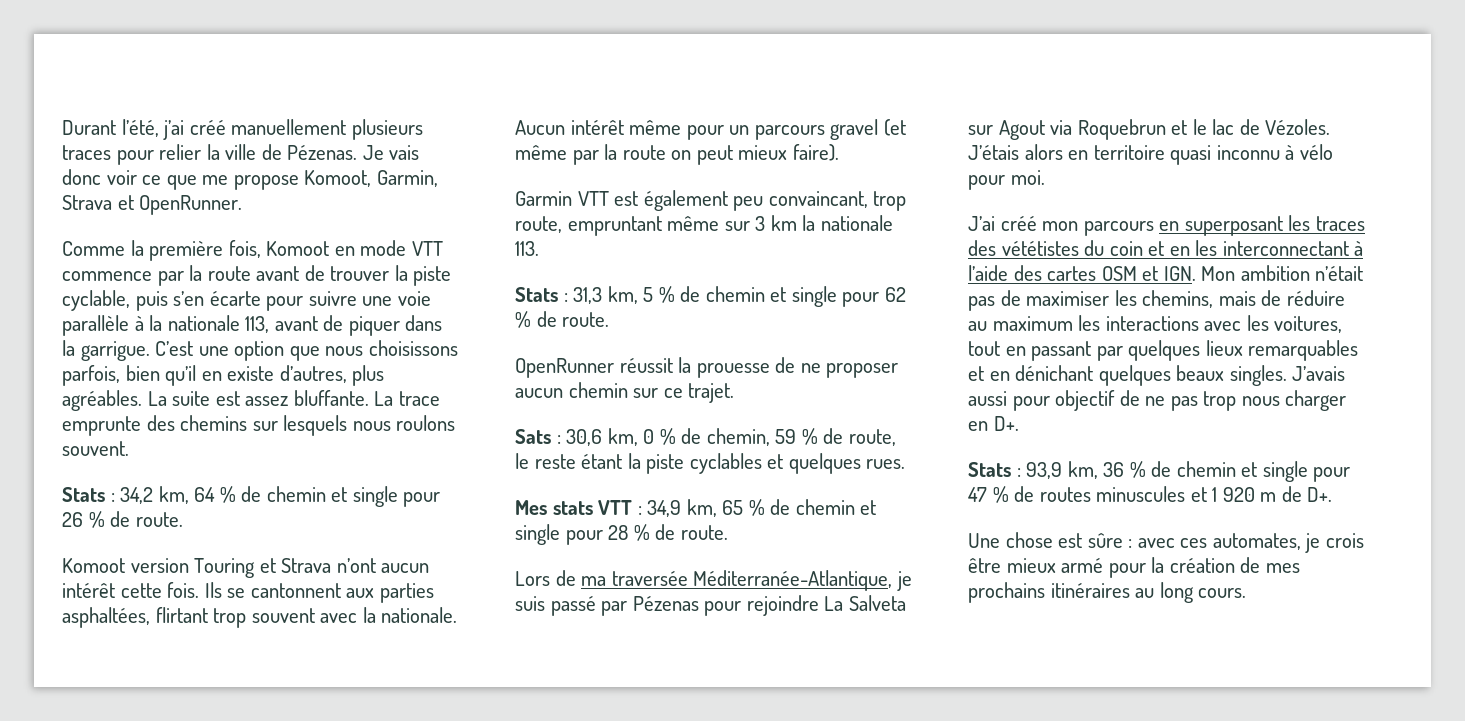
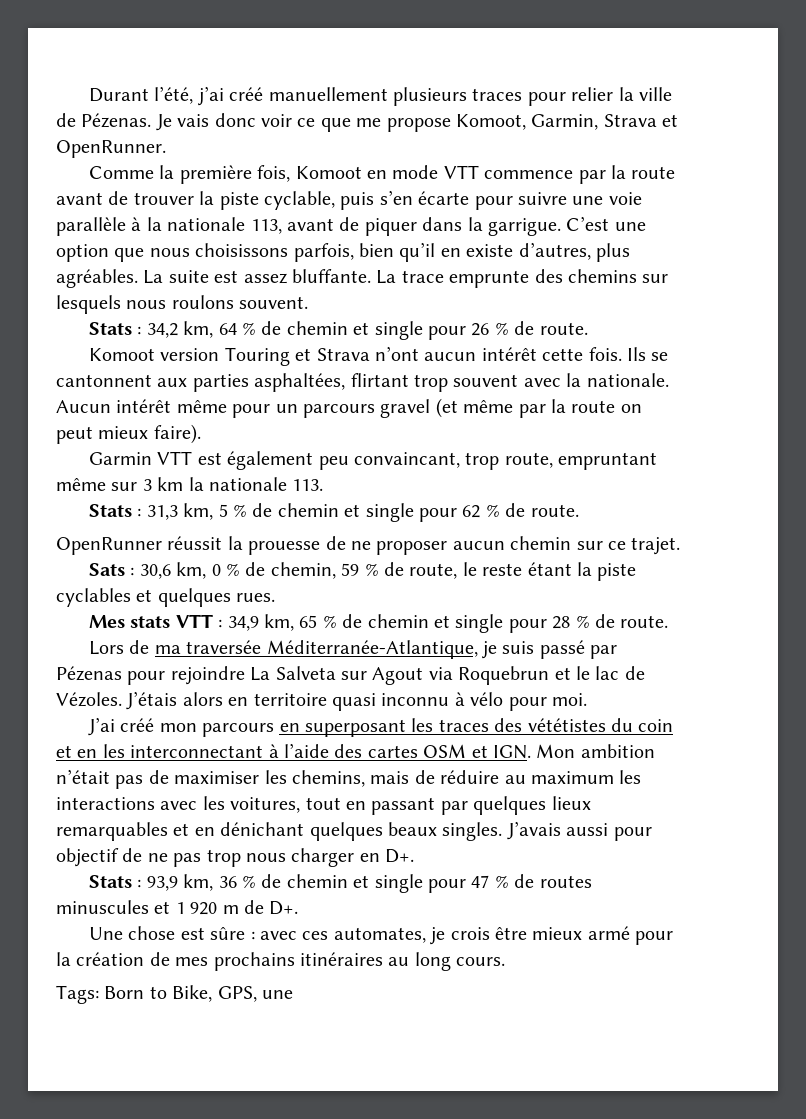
(1247, 593) none -> [56,985,293,1004] // Tags: Born to Bike, GPS, une

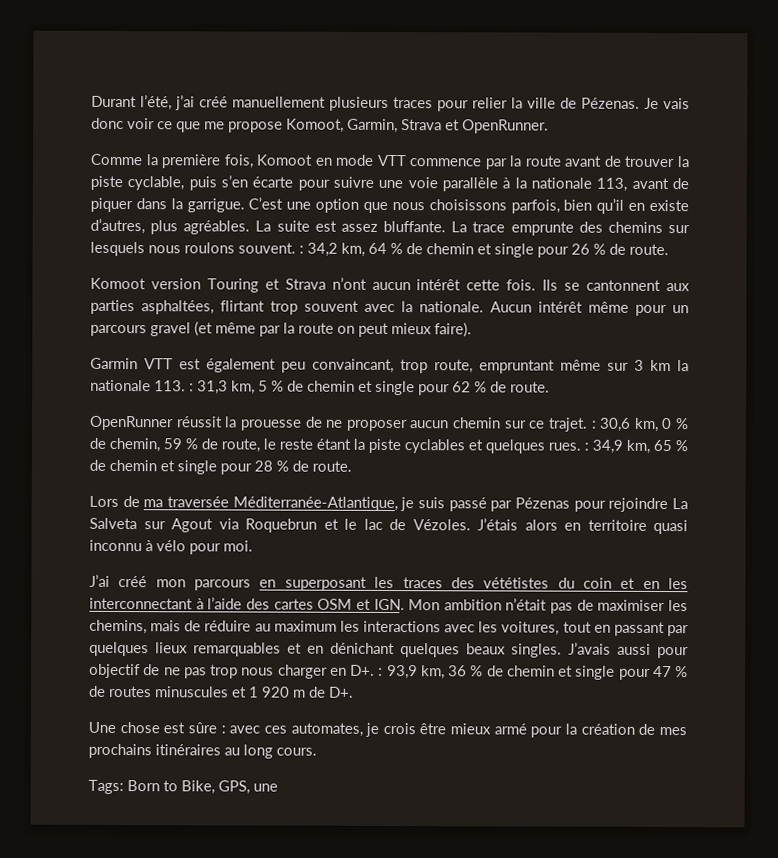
[88,322,132,335] // Stats -> (296, 248) none
[88,504,132,517] // Stats -> (186, 386) none
[88,563,125,576] // Sats -> (588, 424) none
[88,614,213,628] // Mes stats VTT -> (581, 446) none
[88,875,132,888] // Stats -> (375, 670) none

